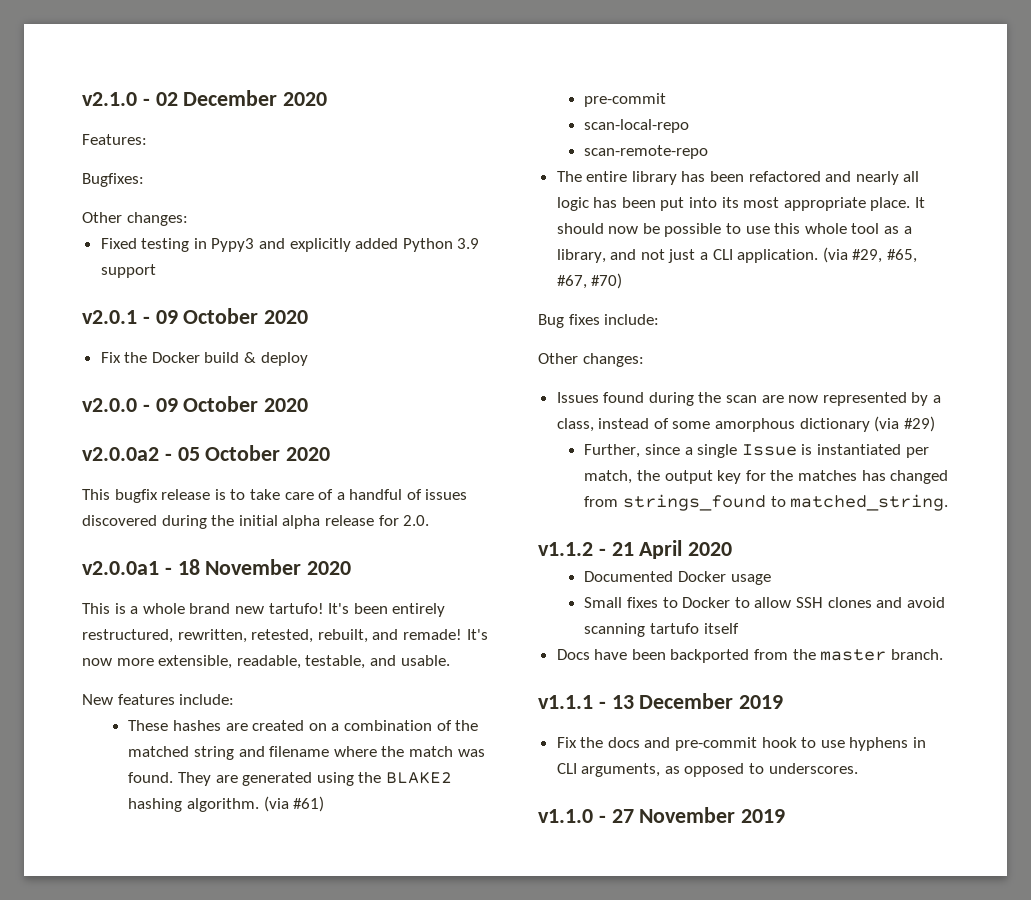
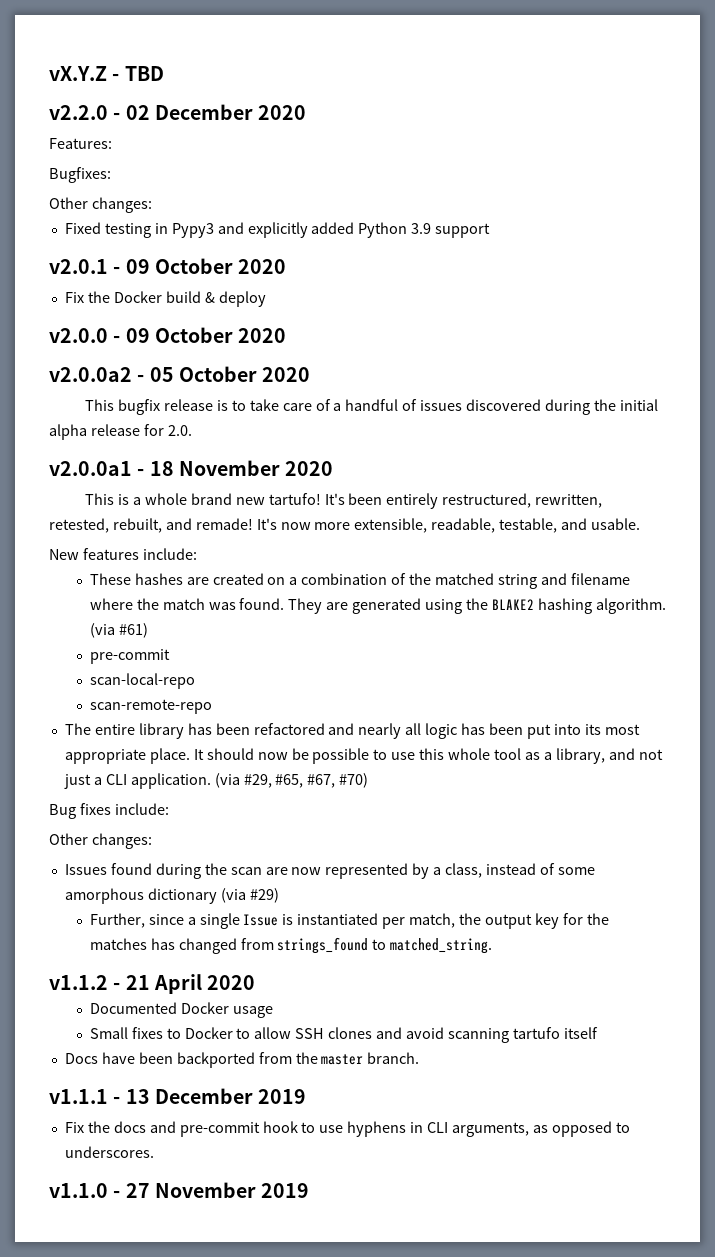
[82,92,137,106] v2.1.0 -> [49,66,164,81] [49,105,108,120] vX.Y.Z - TBD // v2.2.0

